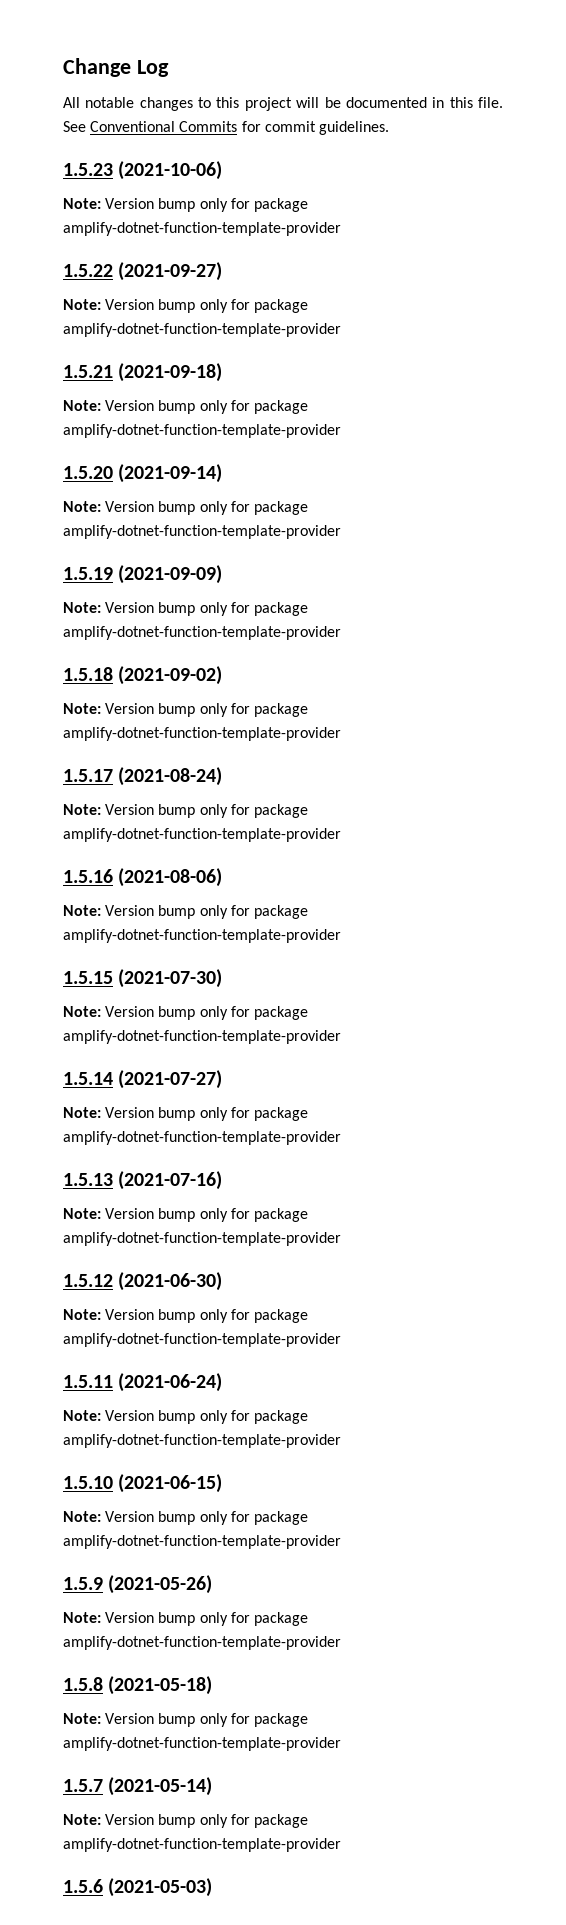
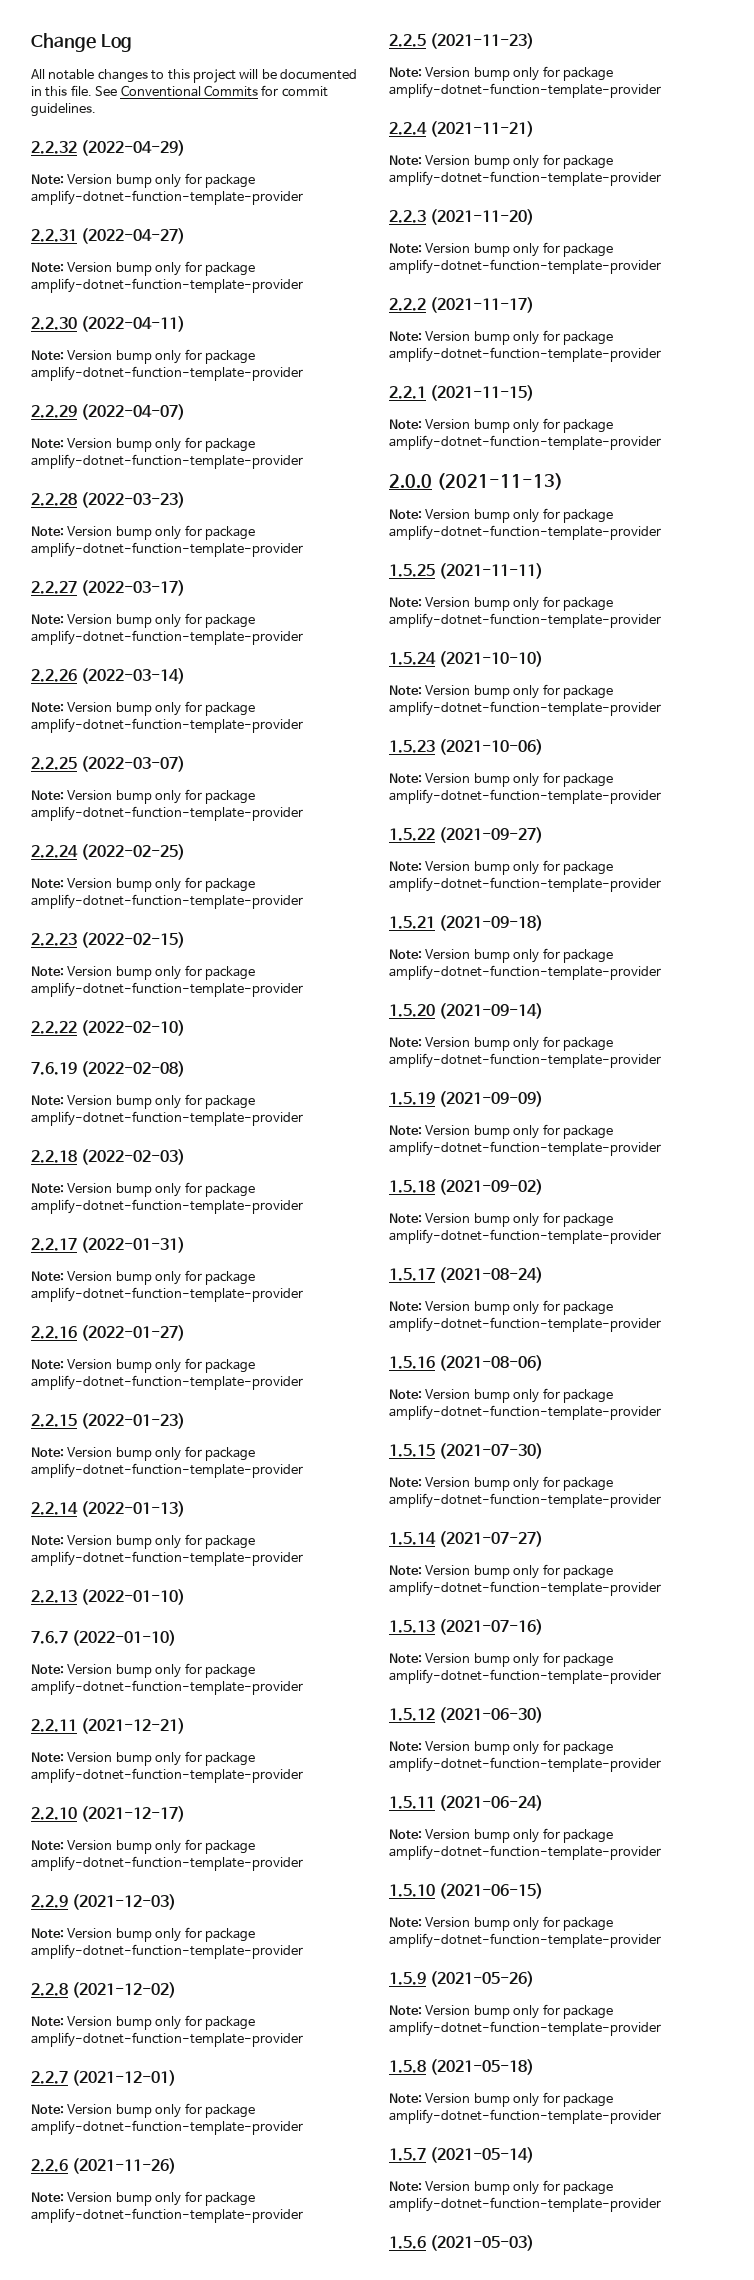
(389, 128) none -> [31,140,186,156] [31,173,255,188] [31,190,303,205] [31,228,186,244] [31,261,255,276] [31,278,303,293] [31,316,186,332] [31,349,255,364] [31,366,303,381] [31,404,186,420] [31,437,255,452] [31,454,303,469] [31,492,186,508] [31,525,255,540] [31,542,303,557] [31,580,186,596] [31,613,255,628] [31,630,303,645] [31,668,186,684] [31,701,255,716] [31,718,303,733] [31,756,186,772] [31,789,255,804] [31,806,303,821] [31,844,186,860] [31,877,255,892] [31,894,303,909] [31,932,186,948] [31,965,255,980] [31,982,303,997] [31,1020,186,1036] [31,1061,186,1077] [31,1094,255,1109] [31,1111,303,1126] [31,1149,186,1165] [31,1182,255,1197] [31,1199,303,1214] [31,1237,186,1253] [31,1270,255,1285] [31,1287,303,1302] [31,1325,186,1341] [31,1358,255,1373] [31,1375,303,1390] [31,1413,186,1429] [31,1446,255,1461] [31,1463,303,1478] [31,1501,186,1517] [31,1534,255,1549] [31,1551,303,1566] [31,1589,186,1605] [31,1630,177,1646] [31,1663,255,1678] [31,1680,303,1695] [31,1718,186,1734] [31,1751,255,1766] [31,1768,303,1783] [31,1806,186,1822] [31,1839,255,1854] [31,1856,303,1871] [31,1894,177,1910] [31,1927,255,1942] [31,1944,303,1959] [31,1982,177,1998] [31,2015,255,2030] [31,2032,303,2047] [31,2070,177,2086] [31,2103,255,2118] [31,2120,303,2135] [31,2158,177,2174] [31,2191,255,2206] [31,2208,303,2223] [389,33,535,49] [389,66,613,81] [389,83,661,98] [389,121,535,137] [389,154,613,169] [389,171,661,186] [389,209,535,225] [389,242,613,257] [389,259,661,274] [389,297,535,313] [389,330,613,345] [389,347,661,362] [389,385,535,401] [389,418,613,433] [389,435,661,450] [389,473,563,490] [389,508,613,523] [389,525,661,540] [389,563,544,579] [389,596,613,611] [389,613,661,628] [389,651,544,667] [389,684,613,699] [389,701,661,716] // 2.2.32 (2022-04-29) // Note: Version bump only for package amplify-dotnet-function-template-provider // 2.2.31 (2022-04-27) // Note: Version bump only for package amplify-dotnet-function-template-provider // 2.2.30 (2022-04-11) // Note: Version bump only for package amplify-dotnet-function-template-provider // 2.2.29 (2022-04-07) // Note: Version bump only for package amplify-dotnet-function-template-provider // 2.2.28 (2022-03-23) // Note: Version bump only for package amplify-dotnet-function-template-provider // 2.2.27 (2022-03-17) // Note: Version bump only for package amplify-dotnet-function-template-provider // 2.2.26 (2022-03-14) // Note: Version bump only for package amplify-dotnet-function-template-provider // 2.2.25 (2022-03-07) // Note: Version bump only for package amplify-dotnet-function-template-provider // 2.2.24 (2022-02-25) // Note: Version bump only for package amplify-dotnet-function-template-provider // 2.2.23 (2022-02-15) // Note: Version bump only for package amplify-dotnet-function-template-provider // 2.2.22 (2022-02-10) // 7.6.19 (2022-02-08) // Note: Version bump only for package amplify-dotnet-function-template-provider // 2.2.18 (2022-02-03) // Note: Version bump only for package amplify-dotnet-function-template-provider // 2.2.17 (2022-01-31) // Note: Version bump only for package amplify-dotnet-function-template-provider // 2.2.16 (2022-01-27) // Note: Version bump only for package amplify-dotnet-function-template-provider // 2.2.15 (2022-01-23) // Note: Version bump only for package amplify-dotnet-function-template-provider // 2.2.14 (2022-01-13) // Note: Version bump only for package amplify-dotnet-function-template-provider // 2.2.13 (2022-01-10) // 7.6.7 (2022-01-10) // Note: Version bump only for package amplify-dotnet-function-template-provider // 2.2.11 (2021-12-21) // Note: Version bump only for package amplify-dotnet-function-template-provider // 2.2.10 (2021-12-17) // Note: Version bump only for package amplify-dotnet-function-template-provider // 2.2.9 (2021-12-03) // Note: Version bump only for package amplify-dotnet-function-template-provider // 2.2.8 (2021-12-02) // Note: Version bump only for package amplify-dotnet-function-template-provider // 2.2.7 (2021-12-01) // Note: Version bump only for package amplify-dotnet-function-template-provider // 2.2.6 (2021-11-26) // Note: Version bump only for package amplify-dotnet-function-template-provider // 2.2.5 (2021-11-23) // Note: Version bump only for package amplify-dotnet-function-template-provider // 2.2.4 (2021-11-21) // Note: Version bump only for package amplify-dotnet-function-template-provider // 2.2.3 (2021-11-20) // Note: Version bump only for package amplify-dotnet-function-template-provider // 2.2.2 (2021-11-17) // Note: Version bump only for package amplify-dotnet-function-template-provider // 2.2.1 (2021-11-15) // Note: Version bump only for package amplify-dotnet-function-template-provider // 2.0.0 (2021-11-13) // Note: Version bump only for package amplify-dotnet-function-template-provider // 1.5.25 (2021-11-11) // Note: Version bump only for package amplify-dotnet-function-template-provider // 1.5.24 (2021-10-10) // Note: Version bump only for package amplify-dotnet-function-template-provider

